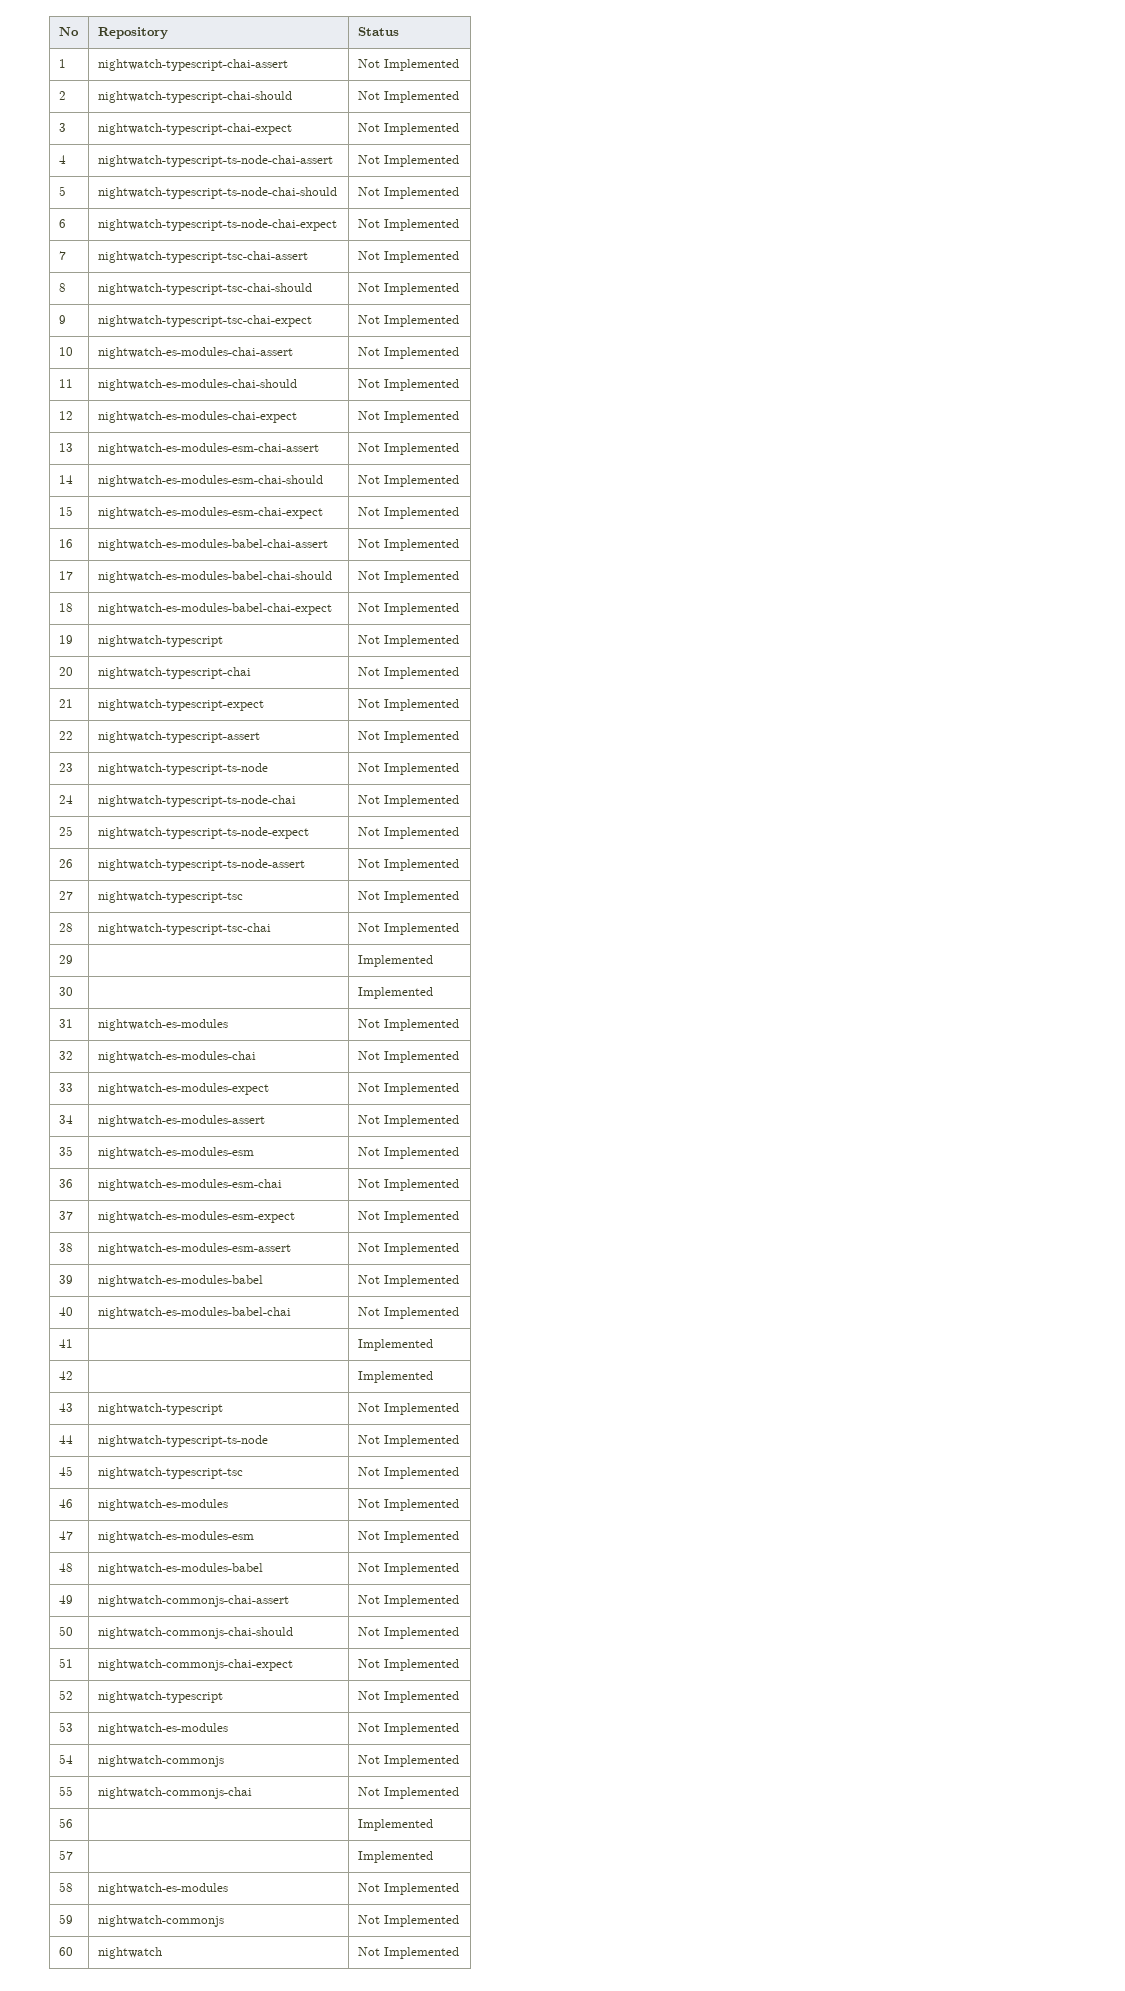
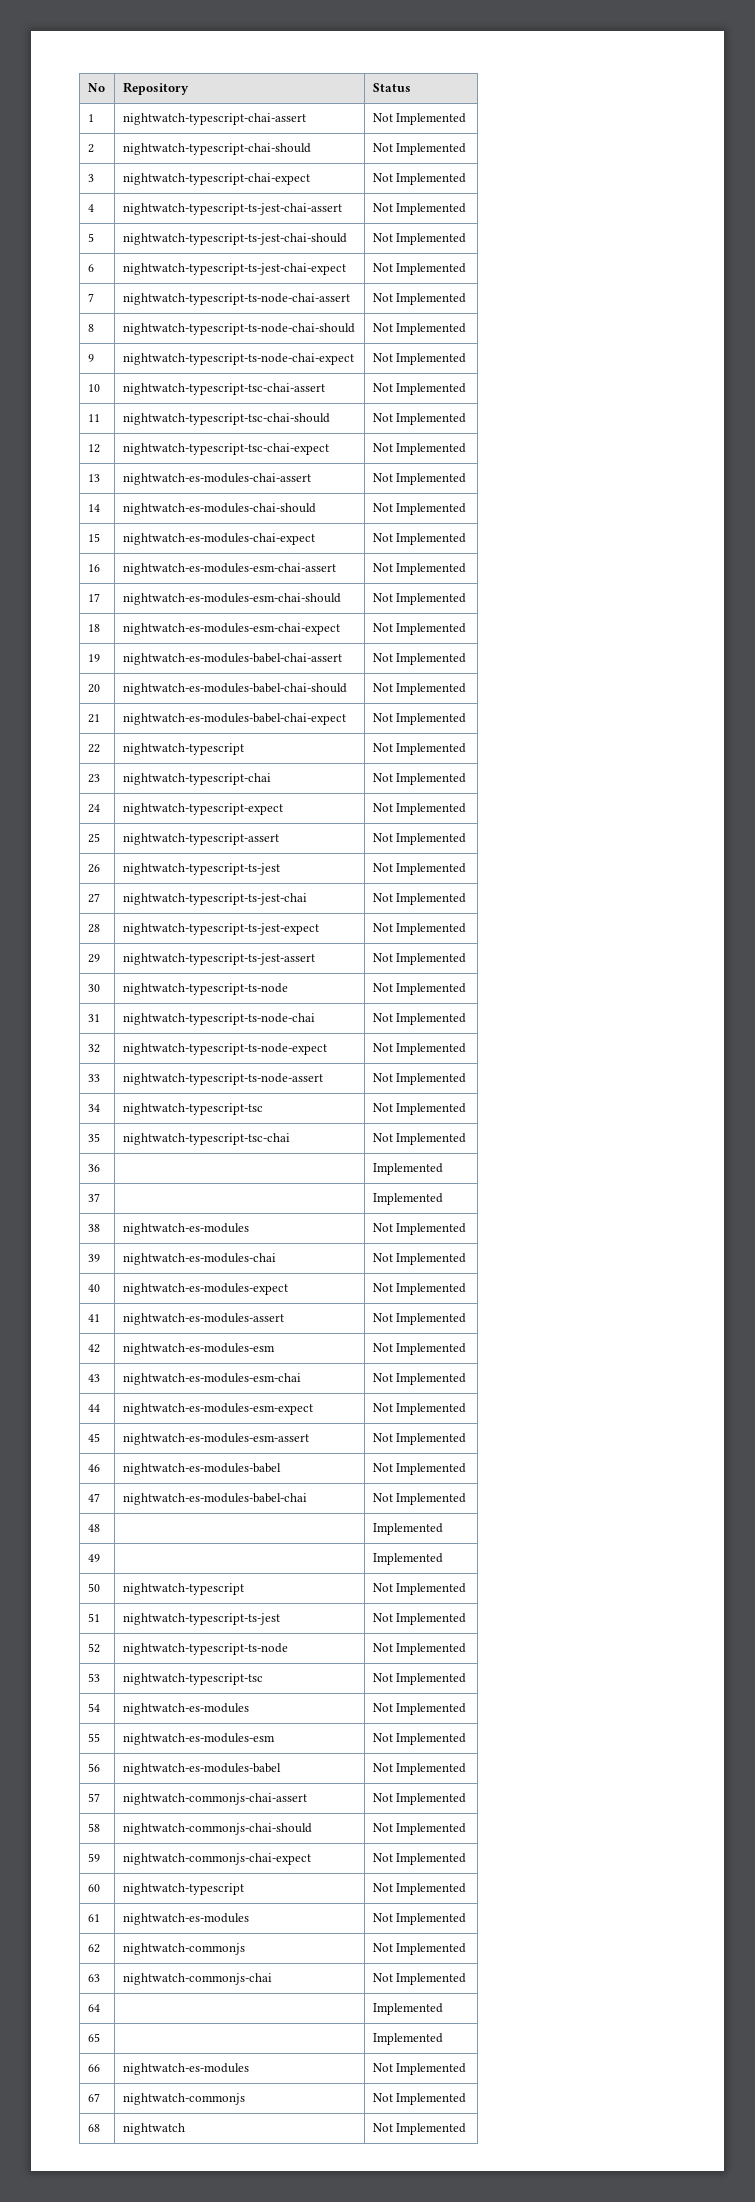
[97,155,333,167] nightwatch-typescript-ts-node-chai-assert -> [122,203,342,215] nightwatch-typescript-ts-jest-chai-assert
[97,187,337,199] nightwatch-typescript-ts-node-chai-should -> [122,233,347,245] nightwatch-typescript-ts-jest-chai-should
[97,219,337,231] nightwatch-typescript-ts-node-chai-expect -> [122,263,346,275] nightwatch-typescript-ts-jest-chai-expect
[97,251,308,263] nightwatch-typescript-tsc-chai-assert -> [122,293,350,305] nightwatch-typescript-ts-node-chai-assert
[97,283,312,295] nightwatch-typescript-tsc-chai-should -> [122,323,355,335] nightwatch-typescript-ts-node-chai-should
[97,315,312,327] nightwatch-typescript-tsc-chai-expect -> [122,353,354,365] nightwatch-typescript-ts-node-chai-expect
[97,347,293,359] nightwatch-es-modules-chai-assert -> [122,383,325,395] nightwatch-typescript-tsc-chai-assert
[97,379,297,391] nightwatch-es-modules-chai-should -> [122,413,330,425] nightwatch-typescript-tsc-chai-should
[97,411,297,423] nightwatch-es-modules-chai-expect -> [122,443,329,455] nightwatch-typescript-tsc-chai-expect
[97,443,319,455] nightwatch-es-modules-esm-chai-assert -> [122,473,311,485] nightwatch-es-modules-chai-assert
[97,475,323,487] nightwatch-es-modules-esm-chai-should -> [122,503,316,515] nightwatch-es-modules-chai-should
[97,507,323,519] nightwatch-es-modules-esm-chai-expect -> [122,533,315,545] nightwatch-es-modules-chai-expect
[97,539,328,551] nightwatch-es-modules-babel-chai-assert -> [122,563,336,575] nightwatch-es-modules-esm-chai-assert
[97,571,332,583] nightwatch-es-modules-babel-chai-should -> [122,593,341,605] nightwatch-es-modules-esm-chai-should
[97,603,332,615] nightwatch-es-modules-babel-chai-expect -> [122,623,340,635] nightwatch-es-modules-esm-chai-expect
[97,635,223,647] nightwatch-typescript -> [122,653,342,665] nightwatch-es-modules-babel-chai-assert
[97,667,251,679] nightwatch-typescript-chai -> [122,683,347,695] nightwatch-es-modules-babel-chai-should
[97,699,264,711] nightwatch-typescript-expect -> [122,713,346,725] nightwatch-es-modules-babel-chai-expect
[97,731,260,743] nightwatch-typescript-assert -> [122,743,244,755] nightwatch-typescript
[97,763,268,775] nightwatch-typescript-ts-node -> [122,773,271,785] nightwatch-typescript-chai
[97,795,296,807] nightwatch-typescript-ts-node-chai -> [122,803,283,815] nightwatch-typescript-expect
[97,827,309,839] nightwatch-typescript-ts-node-expect -> [122,833,279,845] nightwatch-typescript-assert
[97,859,305,871] nightwatch-typescript-ts-node-assert -> [122,863,280,875] nightwatch-typescript-ts-jest
[97,891,243,903] nightwatch-typescript-tsc -> [122,893,307,905] nightwatch-typescript-ts-jest-chai
[97,923,271,935] nightwatch-typescript-tsc-chai -> [122,923,319,935] nightwatch-typescript-ts-jest-expect
(73, 959) | -> [122,953,315,965] [372,953,393,962] nightwatch-typescript-ts-jest-assert | Not
[357,987,433,999] [58,1019,73,1028] [97,1019,228,1031] [357,1019,459,1031] [58,1051,73,1060] | Implemented // 31 | nightwatch-es-modules | Not Implemented // 32 -> [122,983,288,995] [372,983,467,995] [87,1014,100,1022] [122,1013,315,1025] [372,1013,467,1025] [87,1044,100,1053] [122,1043,327,1055] [372,1043,467,1055] [87,1074,100,1082] [122,1073,323,1085] [372,1073,467,1085] [87,1104,100,1112] [122,1103,263,1115] [372,1103,467,1115] [87,1133,100,1142] [122,1133,290,1145] [372,1133,467,1145] [87,1164,100,1172] [372,1163,443,1175] [87,1193,100,1202] [372,1193,443,1205] [87,1224,100,1232] [122,1223,249,1235] [372,1223,467,1235] [87,1254,100,1262] nightwatch-typescript-ts-node | Not Implemented // 31 | nightwatch-typescript-ts-node-chai | Not Implemented // 32 | nightwatch-typescript-ts-node-expect | Not Implemented // 33 | nightwatch-typescript-ts-node-assert | Not Implemented // 34 | nightwatch-typescript-tsc | Not Implemented // 35 | nightwatch-typescript-tsc-chai | Not Implemented // 36 | | Implemented // 37 | | Implemented // 38 | nightwatch-es-modules | Not Implemented // 39
[58,1083,73,1092] 33 -> [87,1284,100,1292] 40
[58,1115,73,1124] 34 -> [87,1314,100,1322] 41
[58,1146,73,1156] [97,1147,254,1159] [357,1147,459,1159] [58,1179,73,1188] 35 | nightwatch-es-modules-esm | Not Implemented // 36 -> [87,1344,100,1353] [122,1343,275,1355] [372,1343,467,1355] [87,1374,100,1382] 42 | nightwatch-es-modules-esm | Not Implemented // 43
[58,1211,73,1220] 37 -> [87,1404,100,1412] 44
[58,1243,73,1252] 38 -> [87,1433,100,1442] 45
[58,1275,73,1284] [97,1275,263,1287] [357,1275,459,1287] [58,1307,73,1316] 39 | nightwatch-es-modules-babel | Not Implemented // 40 -> [87,1464,100,1472] [122,1463,281,1475] [372,1463,467,1475] [87,1493,100,1502] 46 | nightwatch-es-modules-babel | Not Implemented // 47
[58,1339,73,1348] [357,1339,433,1351] [58,1371,73,1380] [357,1371,433,1383] [58,1403,73,1412] [97,1403,223,1415] [357,1403,459,1415] [58,1435,73,1444] [97,1435,268,1447] [357,1435,459,1447] [58,1466,73,1476] [97,1467,243,1479] [357,1467,459,1479] [58,1499,73,1508] [97,1499,228,1511] [357,1499,459,1511] [58,1531,73,1540] [97,1531,254,1543] [357,1531,459,1543] [58,1563,73,1572] [97,1563,263,1575] [357,1563,459,1575] [58,1595,73,1604] 41 | | Implemented // 42 | | Implemented // 43 | nightwatch-typescript | Not Implemented // 44 | nightwatch-typescript-ts-node | Not Implemented // 45 | nightwatch-typescript-tsc | Not Implemented // 46 | nightwatch-es-modules | Not Implemented // 47 | nightwatch-es-modules-esm | Not Implemented // 48 | nightwatch-es-modules-babel | Not Implemented // 49 -> [87,1524,100,1532] [372,1523,443,1535] [87,1554,100,1562] [372,1553,443,1565] [87,1583,100,1592] [122,1583,244,1595] [372,1583,467,1595] [87,1613,100,1622] [122,1613,280,1625] [372,1613,467,1625] [87,1643,100,1653] [122,1643,288,1655] [372,1643,467,1655] [87,1673,100,1682] [122,1673,263,1685] [372,1673,467,1685] [87,1703,100,1712] [122,1703,249,1715] [372,1703,467,1715] [87,1733,100,1742] [122,1733,275,1745] [372,1733,467,1745] [87,1763,100,1772] [122,1763,281,1775] [372,1763,467,1775] [87,1793,100,1802] 48 | | Implemented // 49 | | Implemented // 50 | nightwatch-typescript | Not Implemented // 51 | nightwatch-typescript-ts-jest | Not Implemented // 52 | nightwatch-typescript-ts-node | Not Implemented // 53 | nightwatch-typescript-tsc | Not Implemented // 54 | nightwatch-es-modules | Not Implemented // 55 | nightwatch-es-modules-esm | Not Implemented // 56 | nightwatch-es-modules-babel | Not Implemented // 57
[58,1626,73,1636] 50 -> [87,1823,100,1832] 58
[58,1658,73,1668] 51 -> [87,1853,100,1862] 59
[58,1690,73,1700] [97,1691,223,1703] [357,1691,459,1703] [58,1722,73,1732] [97,1723,228,1735] [357,1723,459,1735] [58,1754,73,1764] [97,1755,224,1767] [357,1755,459,1767] [58,1786,73,1796] 52 | nightwatch-typescript | Not Implemented // 53 | nightwatch-es-modules | Not Implemented // 54 | nightwatch-commonjs | Not Implemented // 55 -> [87,1884,100,1892] [122,1883,244,1895] [372,1883,467,1895] [87,1914,100,1922] [122,1913,249,1925] [372,1913,467,1925] [87,1944,100,1953] [122,1943,245,1955] [372,1943,467,1955] [87,1974,100,1982] 60 | nightwatch-typescript | Not Implemented // 61 | nightwatch-es-modules | Not Implemented // 62 | nightwatch-commonjs | Not Implemented // 63
[58,1818,73,1828] [357,1819,433,1831] [58,1850,73,1860] [357,1851,433,1863] [58,1882,73,1892] [97,1883,228,1895] [357,1883,459,1895] [58,1914,73,1924] [97,1915,224,1927] [357,1915,459,1927] [58,1947,73,1956] 56 | | Implemented // 57 | | Implemented // 58 | nightwatch-es-modules | Not Implemented // 59 | nightwatch-commonjs | Not Implemented // 60 -> [87,2004,100,2012] [372,2003,443,2015] [87,2033,100,2042] [372,2033,443,2045] [87,2064,100,2072] [122,2063,249,2075] [372,2063,467,2075] [87,2093,100,2102] [122,2093,245,2105] [372,2093,467,2105] [87,2124,100,2132] 64 | | Implemented // 65 | | Implemented // 66 | nightwatch-es-modules | Not Implemented // 67 | nightwatch-commonjs | Not Implemented // 68

